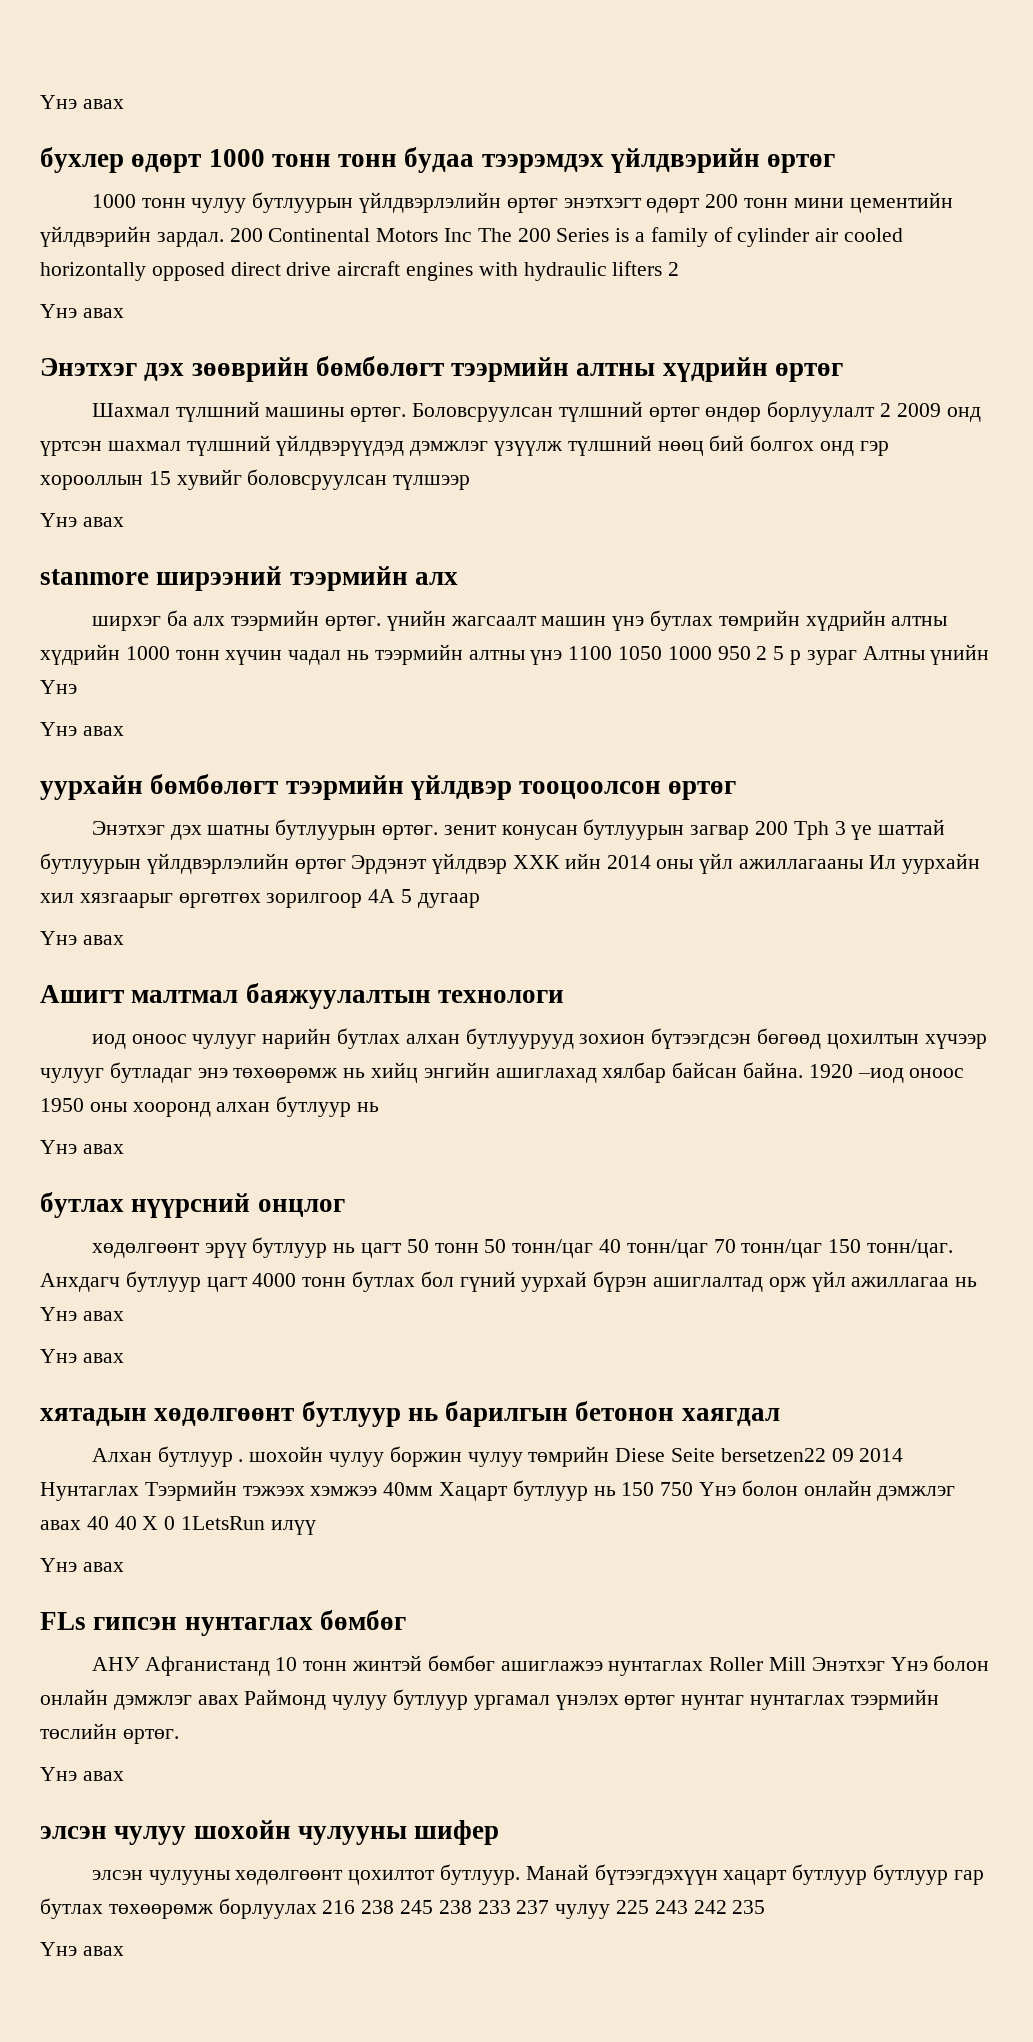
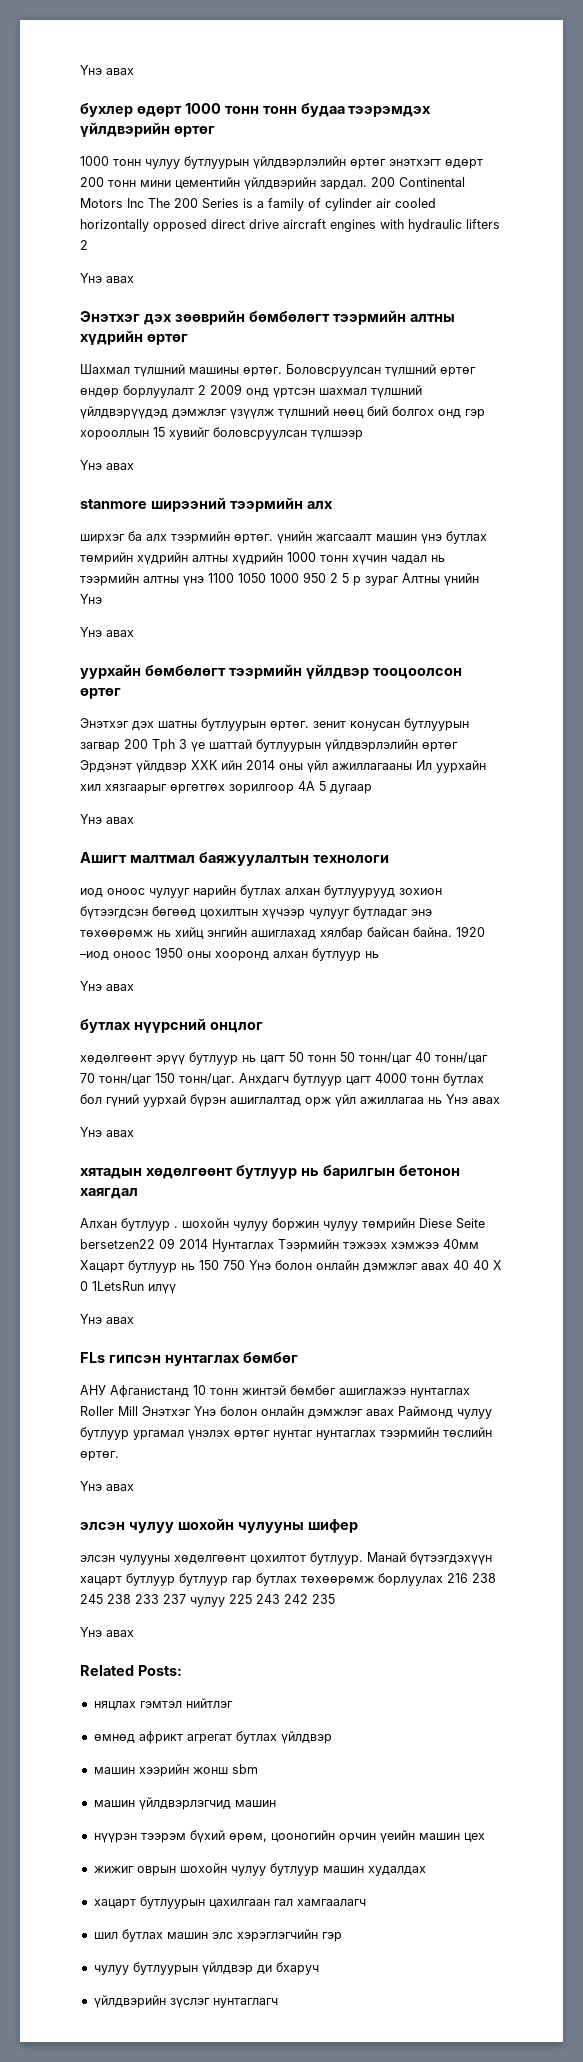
(124, 1951) none -> [80,1665,182,1676] [93,1698,233,1710] [93,1731,332,1744] [93,1764,258,1777] [93,1797,276,1810] [93,1830,485,1843] [93,1863,426,1876] [93,1896,366,1909] [93,1929,342,1942] [93,1962,319,1975] [93,1995,278,2008] // Related Posts: // няцлах гэмтэл нийтлэг // өмнөд африкт агрегат бутлах үйлдвэр // машин хээрийн жонш sbm // машин үйлдвэрлэгчид машин // нүүрэн тээрэм бүхий өрөм, цооногийн орчин үеийн машин цех // жижиг оврын шохойн чулуу бутлуур машин худалдах // хацарт бутлуурын цахилгаан гал хамгаалагч // шил бутлах машин элс хэрэглэгчийн гэр // чулуу бутлуурын үйлдвэр ди бхаруч // үйлдвэрийн зүслэг нунтаглагч

